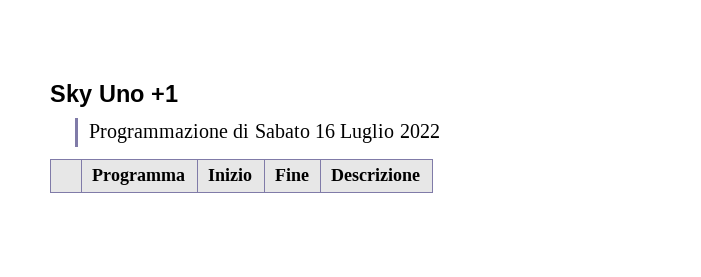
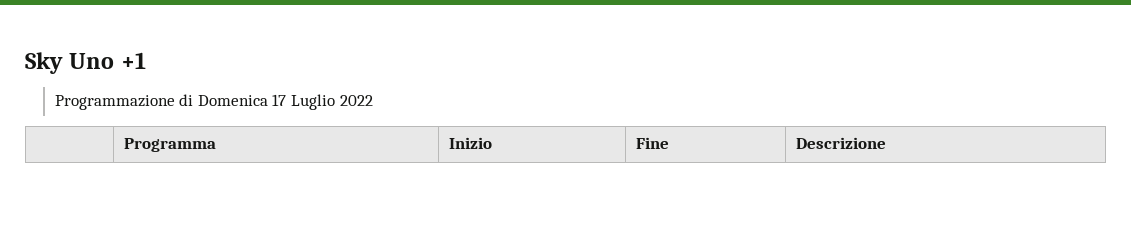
[254,124,335,138] Sabato 16 -> [197,94,287,106] Domenica 17

